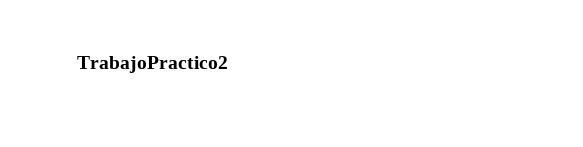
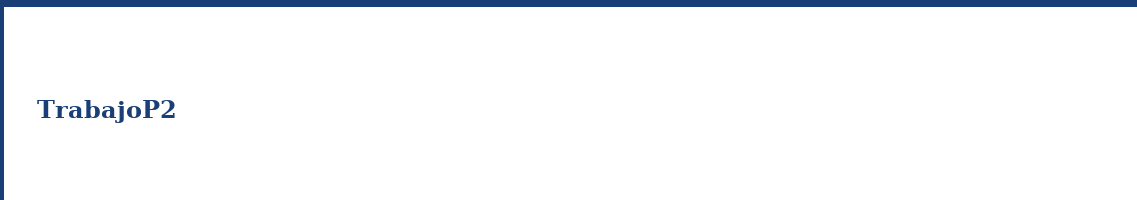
[77,56,228,73] TrabajoPractico2 -> [37,100,177,123] TrabajoP2

